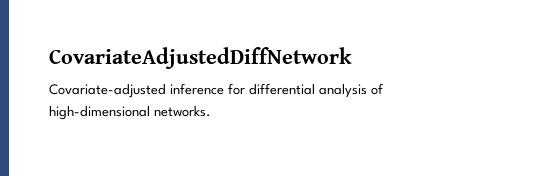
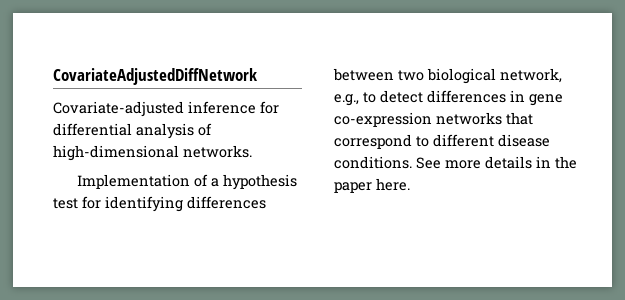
(211, 111) none -> [77,174,298,190] [53,196,266,212] [333,68,562,84] [334,90,563,106] [334,112,533,127] [334,134,550,149] [334,156,577,169] [334,178,410,193] // Implementation of a hypothesis test for identifying differences between two biological network, e.g., to detect differences in gene co-expression networks that correspond to different disease conditions. See more details in the paper here.

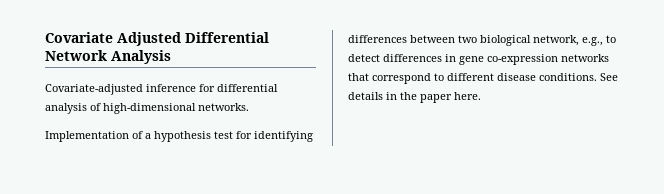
[53,68,257,85] CovariateAdjustedDiffNetwork -> [45,32,269,46] [45,50,171,64] Covariate Adjusted Differential Network Analysis
[445,160,481,169] more -> (618, 77) none

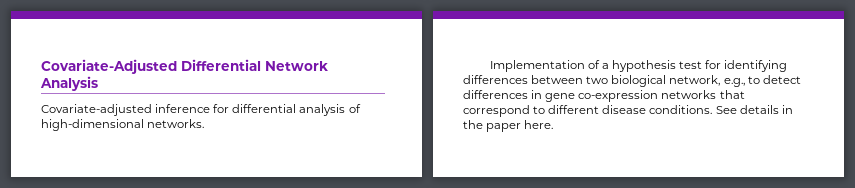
[45,32,181,46] Covariate Adjusted -> [41,59,177,74] Covariate-Adjusted

